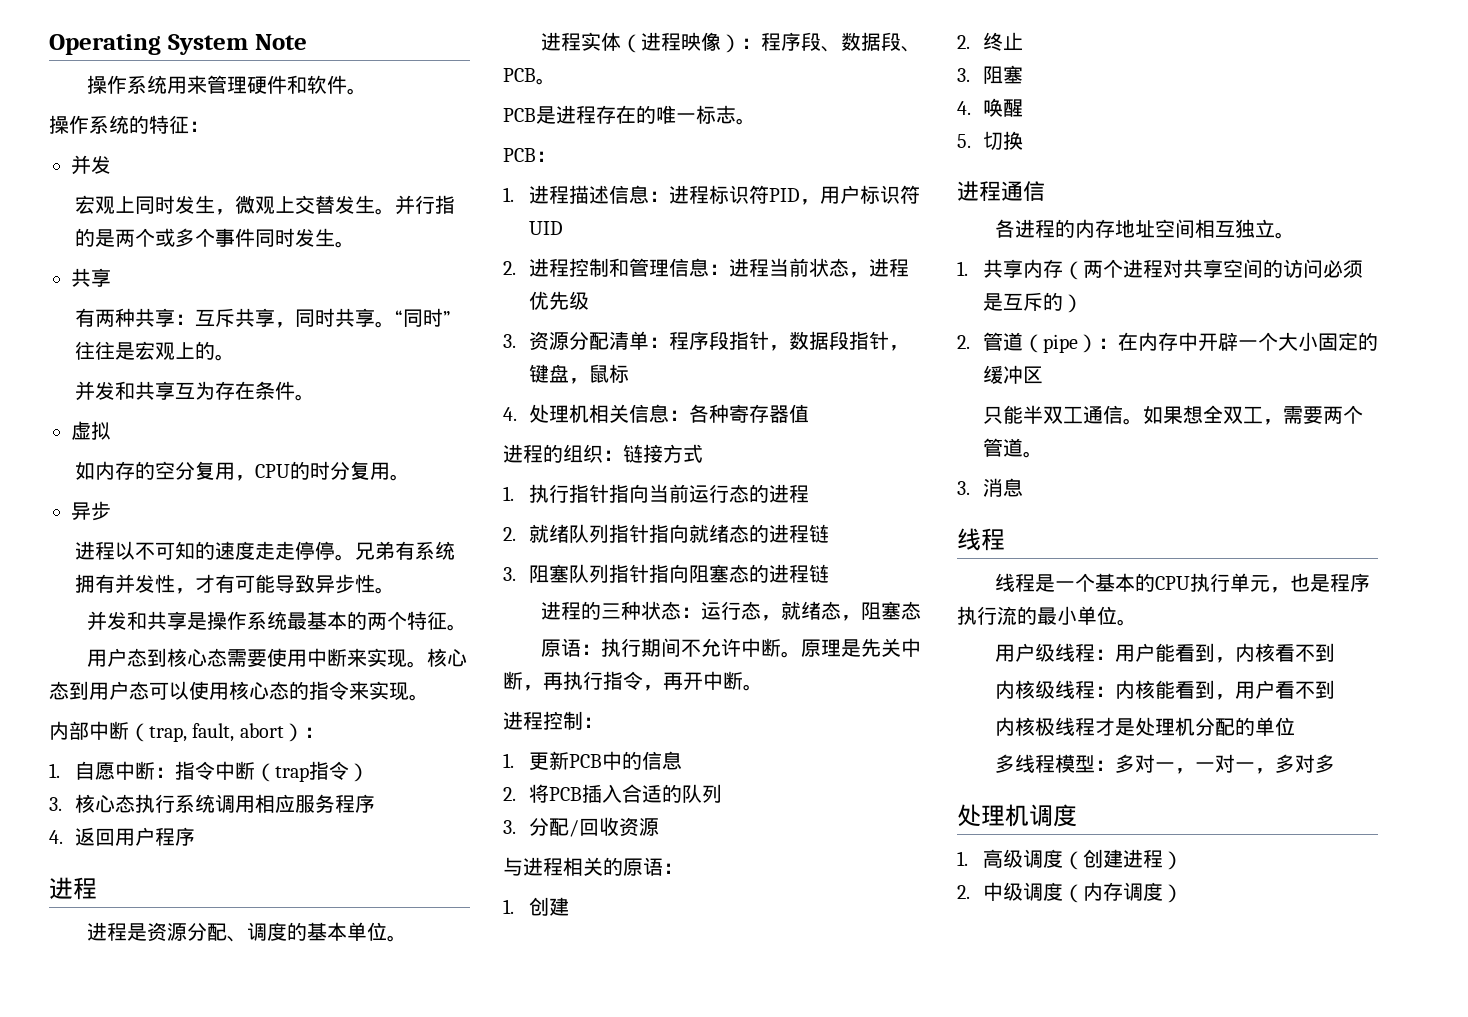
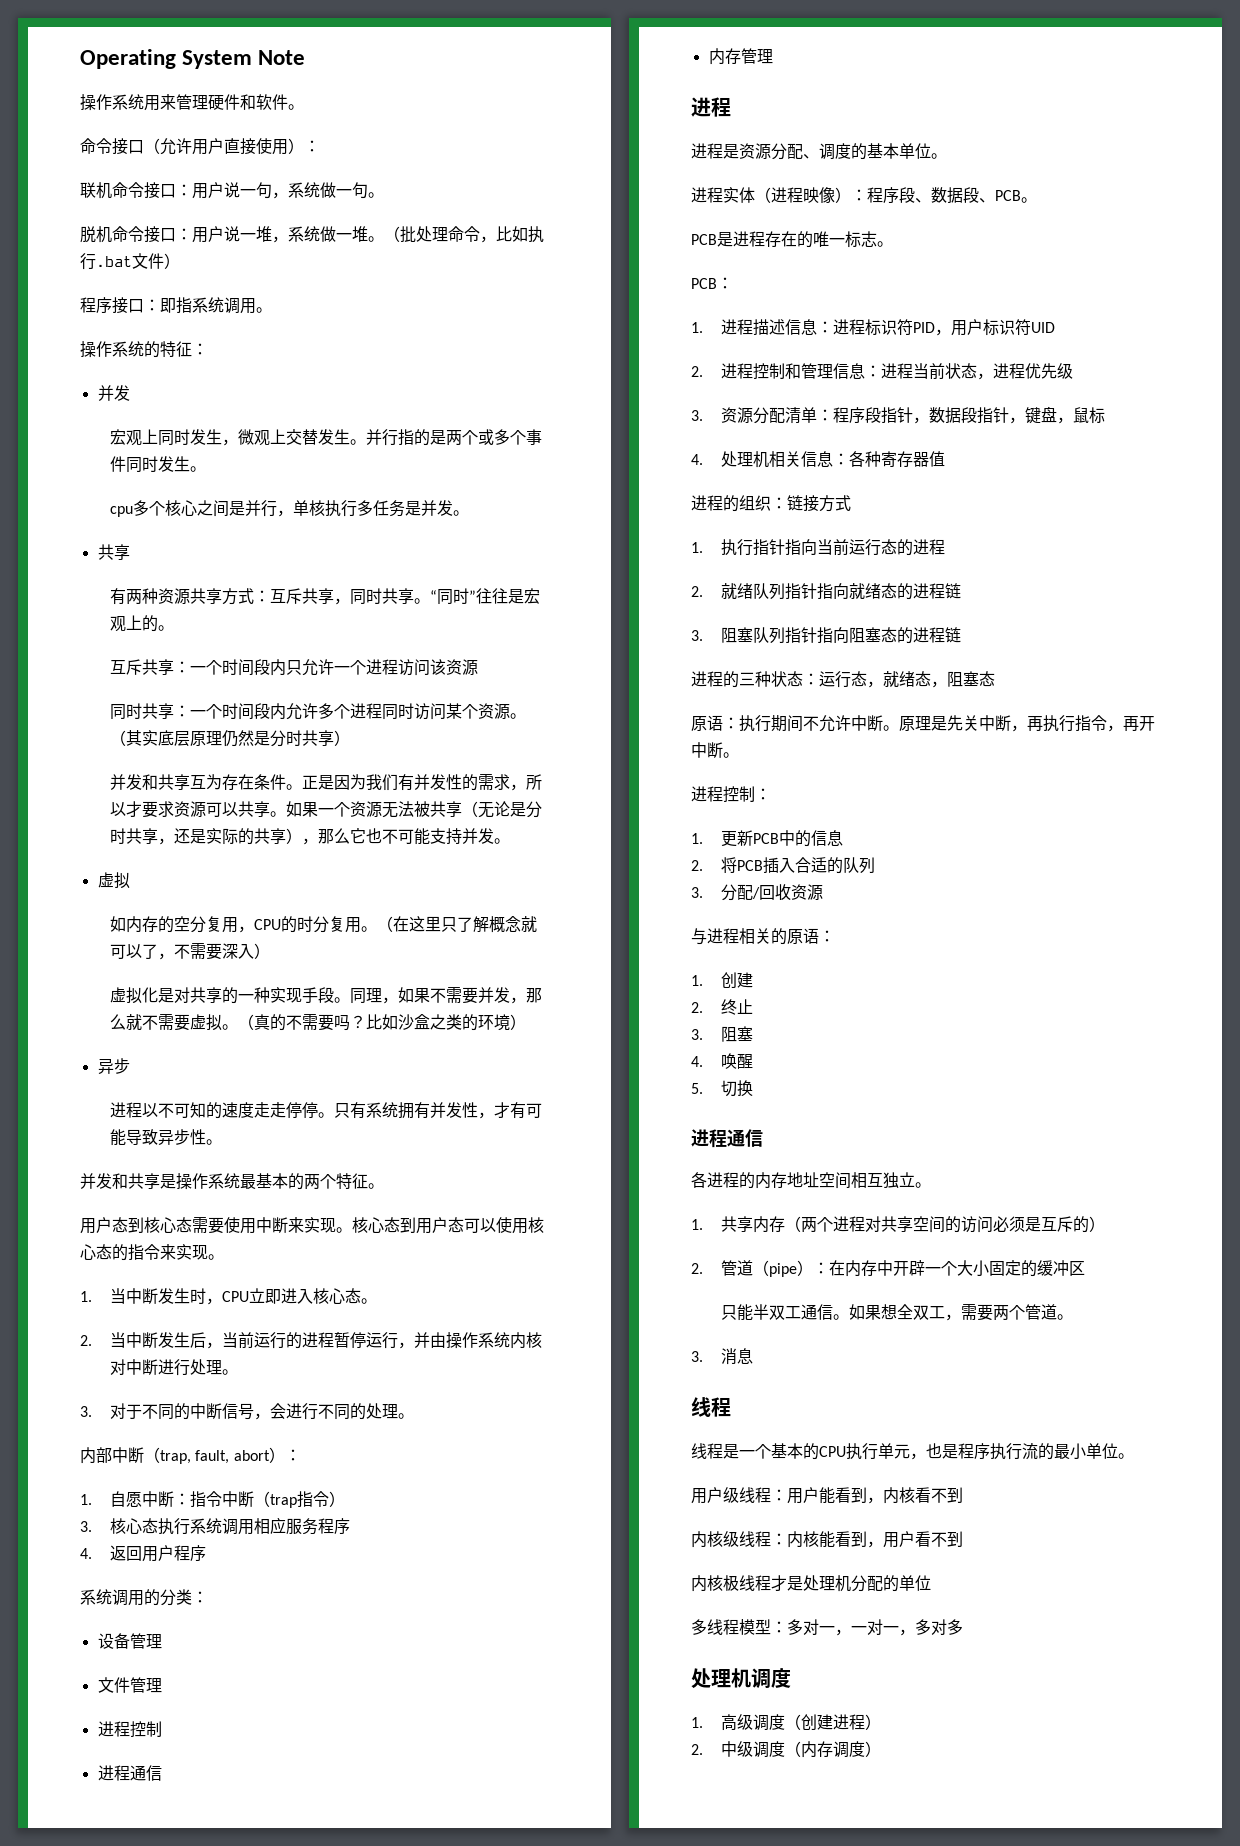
(368, 91) none -> [80,138,320,155] [80,182,384,199] [80,226,544,243] [80,253,180,270] [80,297,272,314] // 命令接口（允许用户直接使用）： // 联机命令接口：用户说一句，系统做一句。 // 脱机命令接口：用户说一堆，系统做一堆。（批处理命令，比如执行.bat文件） // 程序接口：即指系统调用。
(355, 244) none -> [109,500,469,517] // cpu多个核心之间是并行，单核执行多任务是并发。
[134,308,175,327] 共享 -> [157,588,254,605] 资源共享方式
(235, 357) none -> [109,659,478,676] [109,703,526,720] [109,730,350,747] // 互斥共享：一个时间段内只允许一个进程访问该资源 // 同时共享：一个时间段内允许多个进程同时访问某个资源。（其实底层原理仍然是分时共享）
(315, 397) none -> [301,774,542,791] [109,801,542,818] [109,828,510,845] 正是因为我们有并发性的需求，所以才要求资源可以共享。如果一个资源无法被共享（无论是分时共享，还是实际的共享），那么它也不可能支持并发。
(410, 477) none -> [376,916,537,933] [109,943,270,960] [109,987,542,1004] [109,1014,526,1031] （在这里只了解概念就可以了，不需要深入） // 虚拟化是对共享的一种实现手段。同理，如果不需要并发，那么就不需要虚拟。（真的不需要吗？比如沙盒之类的环境）
[354,541,395,560] 兄弟 -> [333,1103,350,1118] 只
(429, 697) none -> [80,1288,377,1305] [80,1332,542,1349] [109,1359,238,1376] [80,1403,414,1420] // 1.当中断发生时，CPU立即进入核心态。 // 2.当中断发生后，当前运行的进程暂停运行，并由操作系统内核对中断进行处理。 // 3.对于不同的中断信号，会进行不同的处理。
(195, 836) none -> [80,1589,208,1606] [97,1633,162,1649] [97,1677,162,1693] [97,1721,162,1738] [97,1765,162,1781] [708,48,773,65] // 系统调用的分类： // 设备管理 // 文件管理 // 进程控制 // 进程通信 // 内存管理

